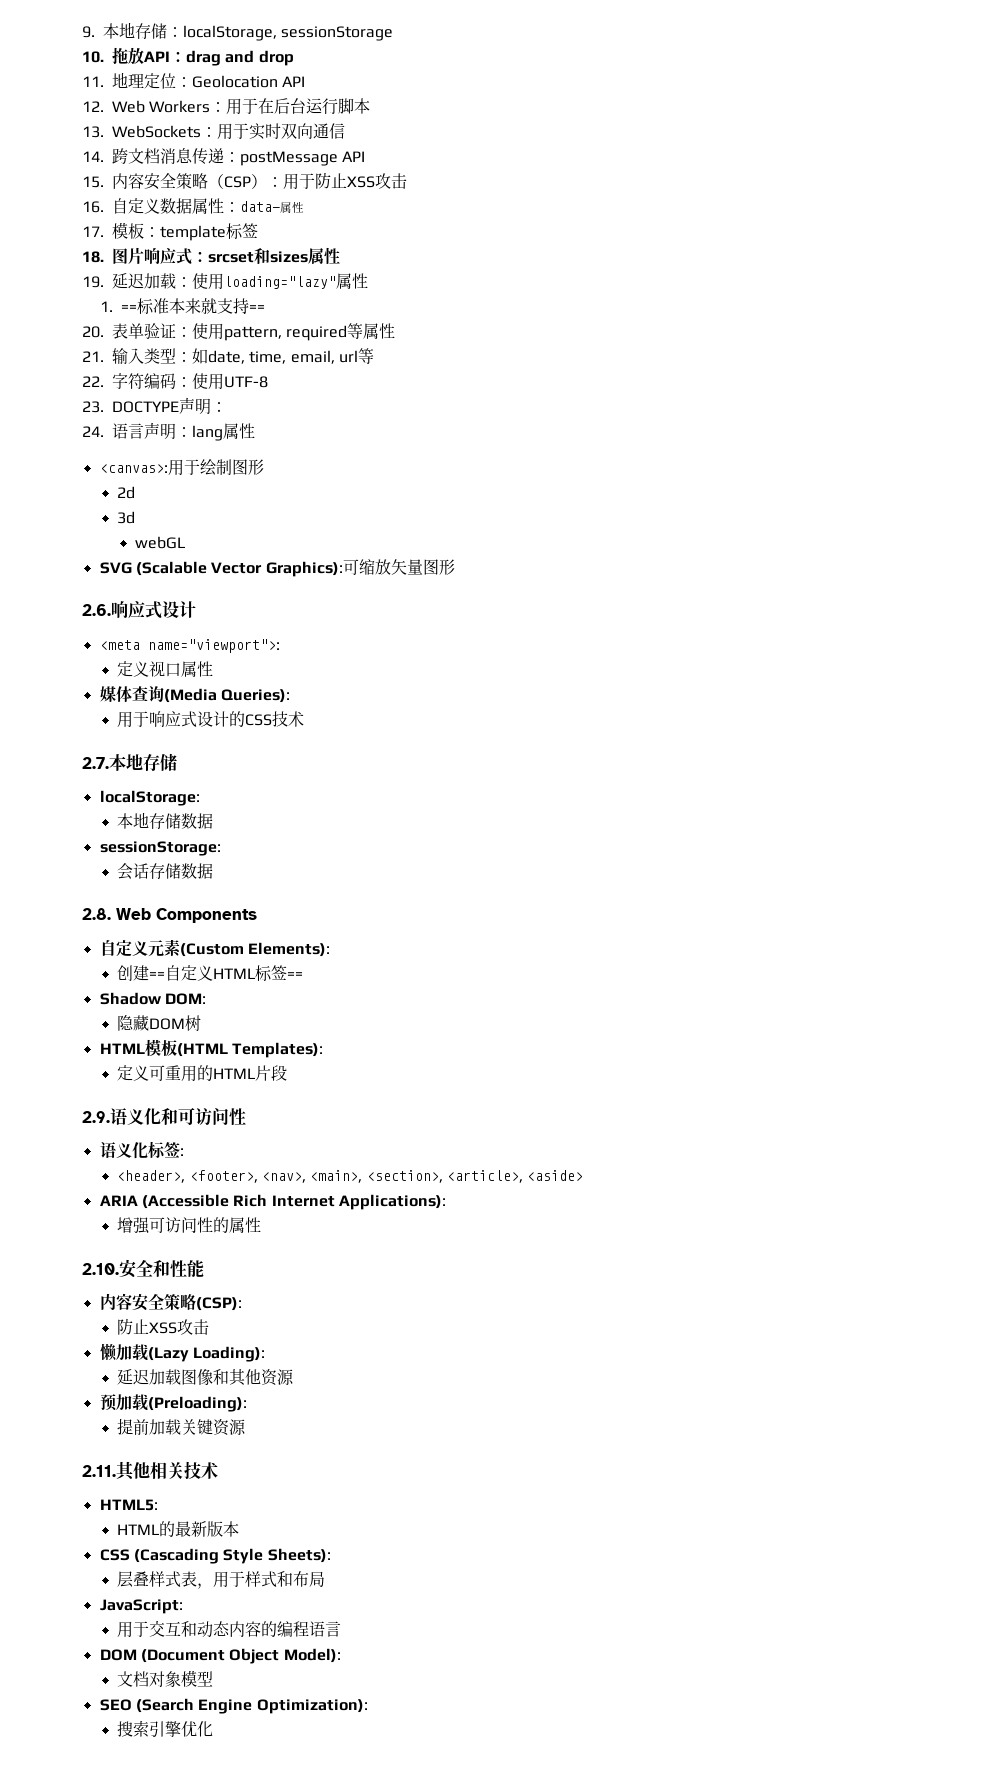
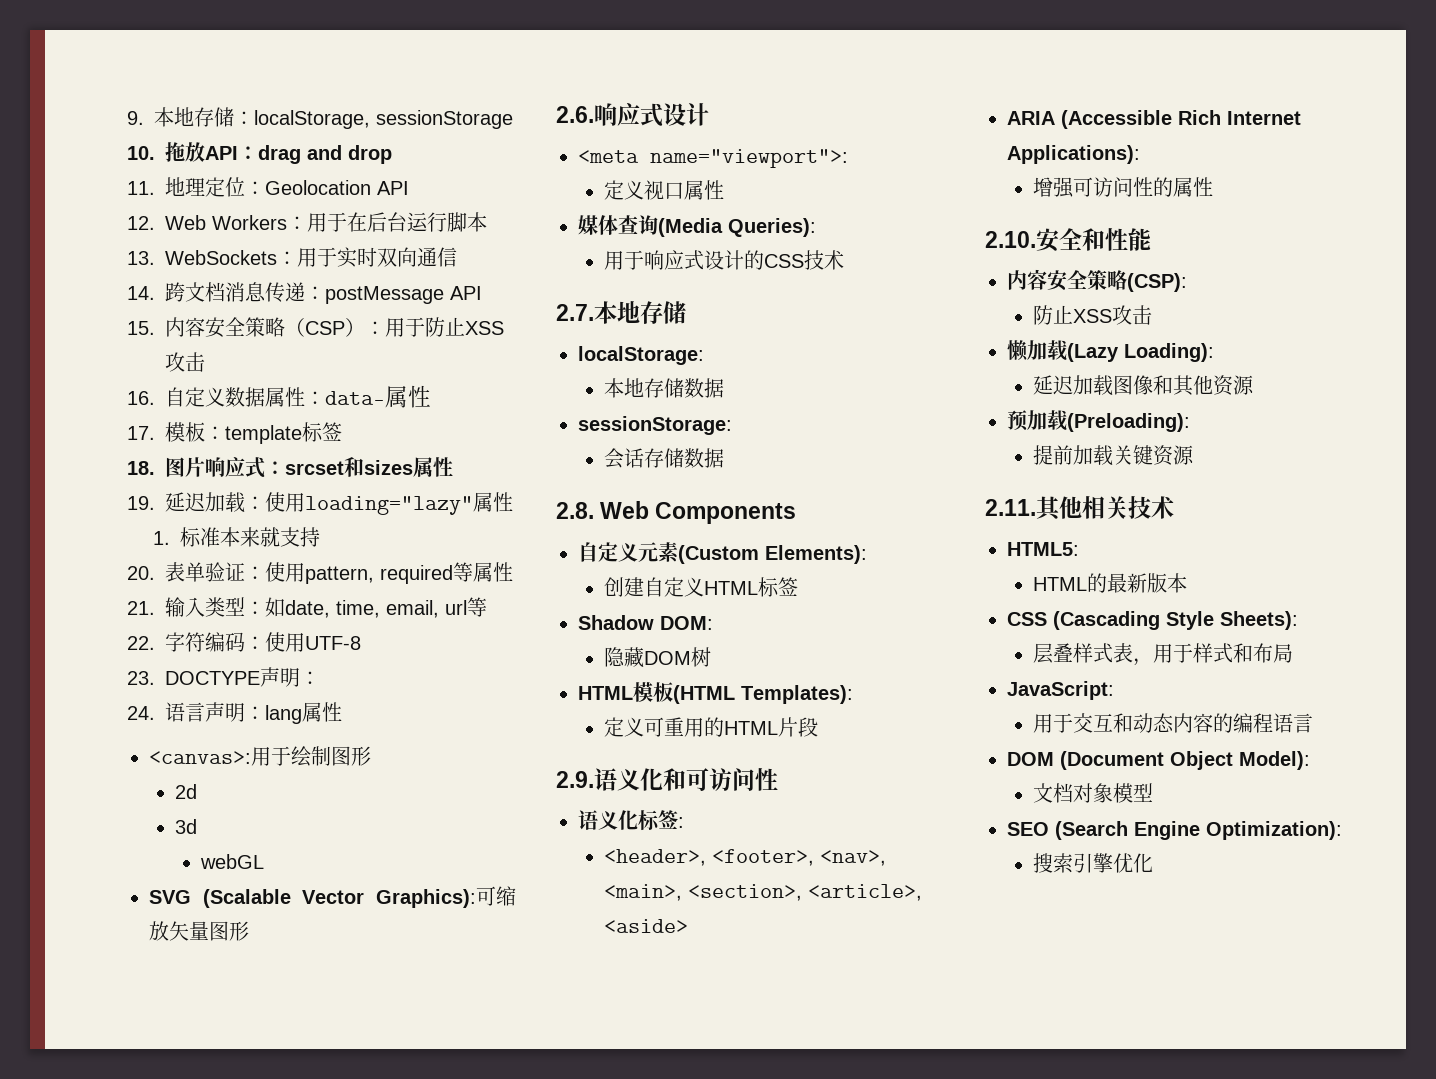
[120,305,137,312] == -> (171, 538) none
[248,305,265,312] == -> (321, 537) none
[149,972,166,979] == -> (645, 587) none
[287,972,304,979] == -> (799, 586) none

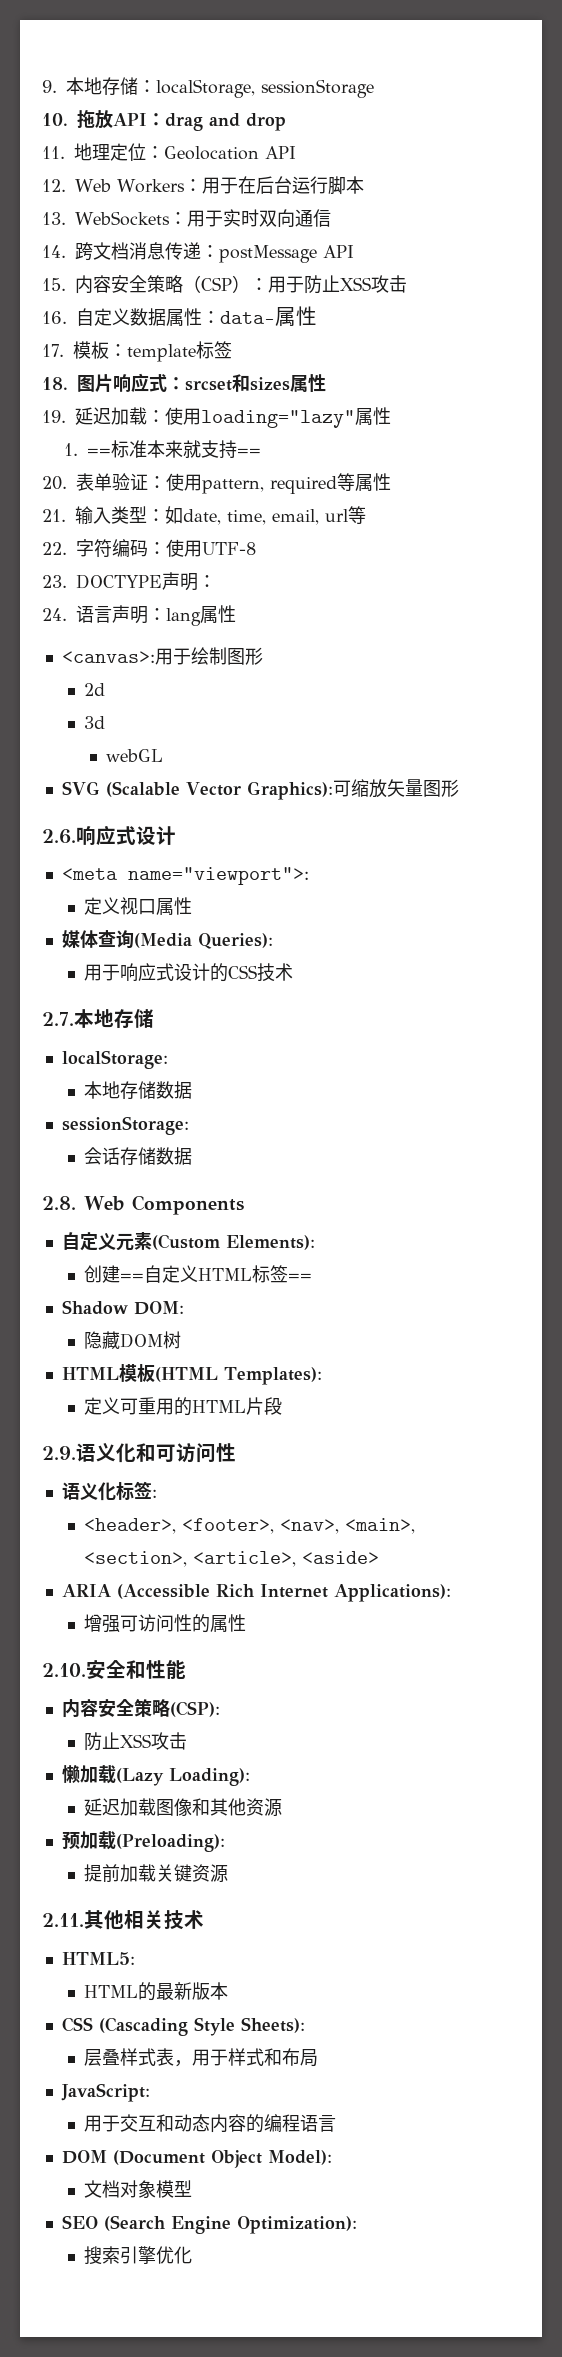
(171, 538) none -> [87,448,112,456] ==
(321, 537) none -> [237,448,262,456] ==
(645, 587) none -> [120,1273,145,1281] ==
(799, 586) none -> [288,1273,313,1281] ==

